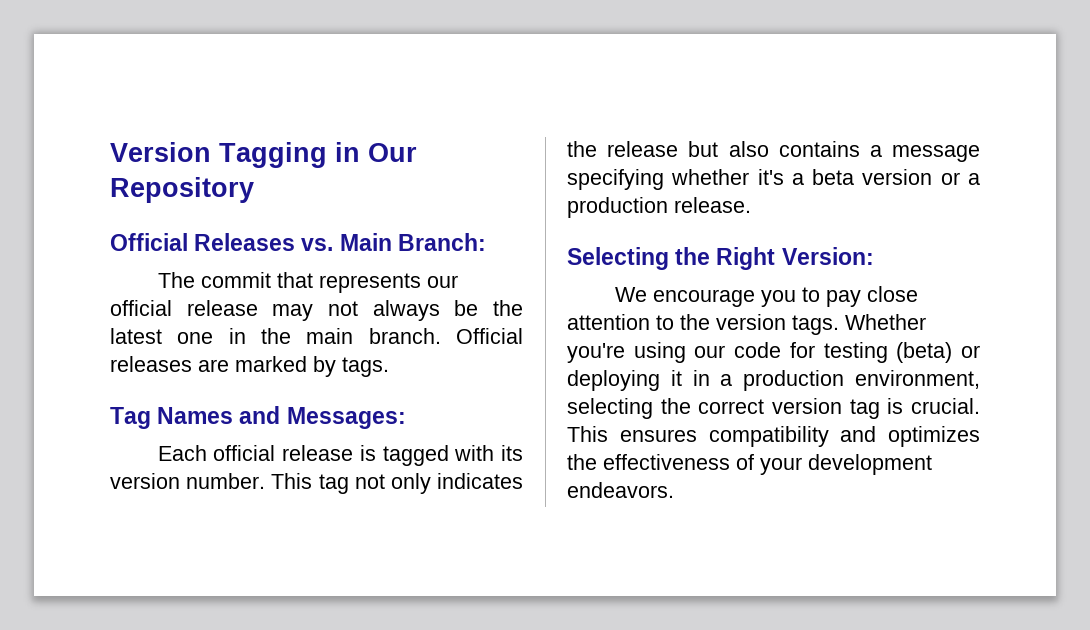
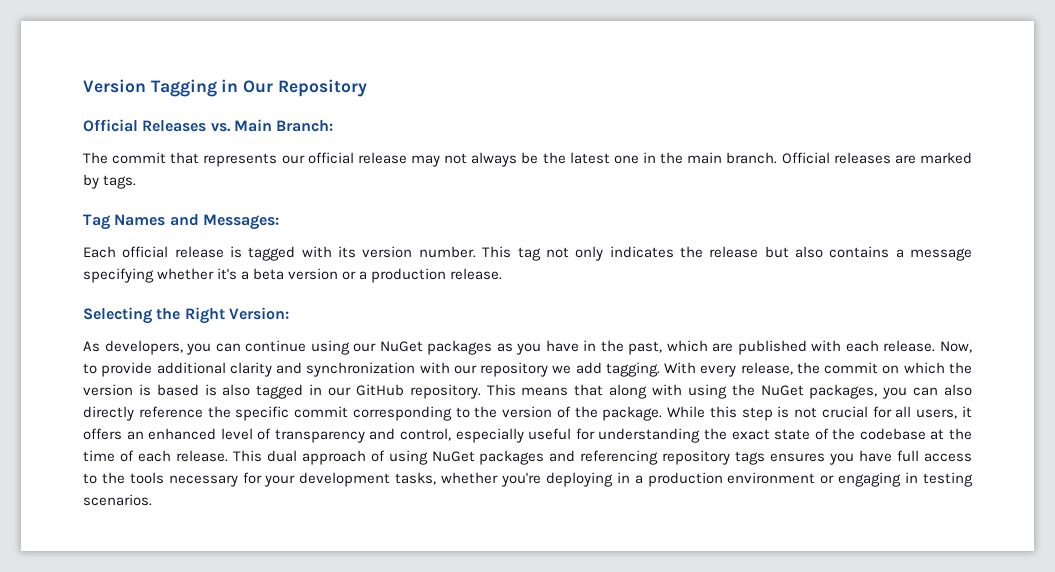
[614,286,918,307] [567,314,926,335] [567,342,980,363] [567,370,980,391] [567,398,980,419] [567,426,980,447] [567,454,932,475] [567,482,674,498] We encourage you to pay close attention to the version tags. Whether you're using our code for testing (beta) or deploying it in a production environment, selecting the correct version tag is crucial. This ensures compatibility and optimizes the effectiveness of your development endeavors. -> [83,340,972,355] [83,362,973,377] [83,384,973,399] [83,406,973,421] [83,428,972,443] [83,450,972,465] [83,472,974,487] [83,494,152,506] As developers, you can continue using our NuGet packages as you have in the past, which are published with each release. Now, to provide additional clarity and synchronization with our repository we add tagging. With every release, the commit on which the version is based is also tagged in our GitHub repository. This means that along with using the NuGet packages, you can also directly reference the specific commit corresponding to the version of the package. While this step is not crucial for all users, it offers an enhanced level of transparency and control, especially useful for understanding the exact state of the codebase at the time of each release. This dual approach of using NuGet packages and referencing repository tags ensures you have full access to the tools necessary for your development tasks, whether you're deploying in a production environment or engaging in testing scenarios.

